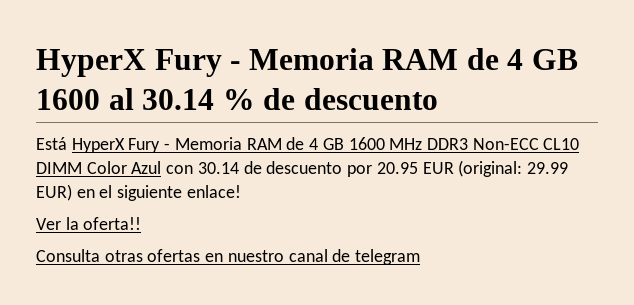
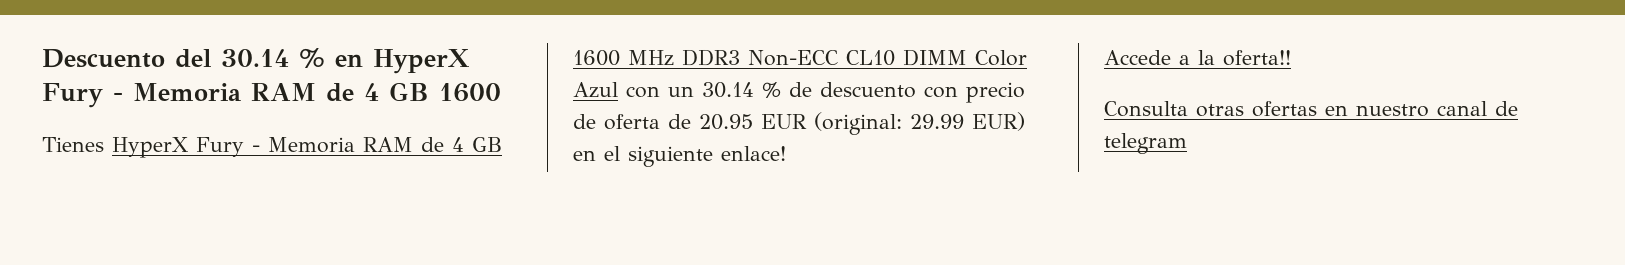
[36,48,578,77] [36,88,438,110] [36,137,67,150] HyperX Fury - Memoria RAM de 4 GB 1600 al 30.14 % de descuento // Está -> [42,48,469,74] [42,82,501,108] [42,137,104,152] Descuento del 30.14 % en HyperX Fury - Memoria RAM de 4 GB 1600 // Tienes
[197,161,373,177] 30.14 de descuento por -> [668,82,1025,103] [573,114,691,130] un 30.14 % de descuento con precio de oferta de
[36,218,61,230] Ver -> [1104,50,1190,65] Accede a

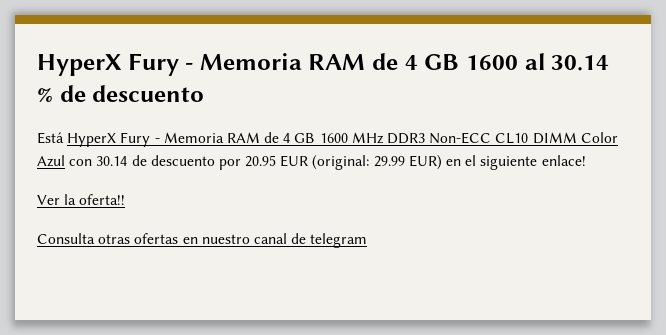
[42,48,469,74] [42,82,501,108] [42,137,104,152] Descuento del 30.14 % en HyperX Fury - Memoria RAM de 4 GB 1600 // Tienes -> [37,53,610,76] [37,85,205,102] [37,132,64,144] HyperX Fury - Memoria RAM de 4 GB 1600 al 30.14 % de descuento // Está
[668,82,1025,103] [573,114,691,130] un 30.14 % de descuento con precio de oferta de -> [96,155,241,170] 30.14 de descuento por
[1104,50,1190,65] Accede a -> [37,195,60,205] Ver

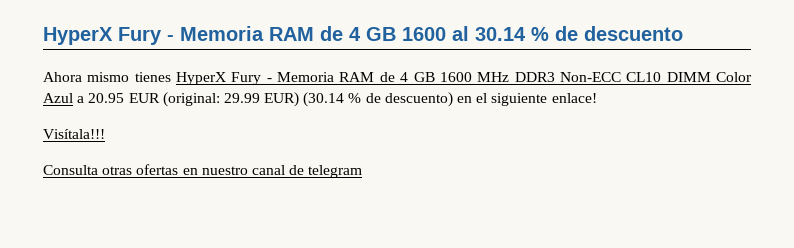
[37,132,64,144] Está -> [43,72,171,82] Ahora mismo tienes
[69,155,241,170] con 30.14 de descuento por -> [77,96,85,103] a
(442, 162) none -> [303,92,453,107] (30.14 % de descuento)
[37,194,126,205] Ver la oferta!! -> [43,129,105,139] Visítala!!!

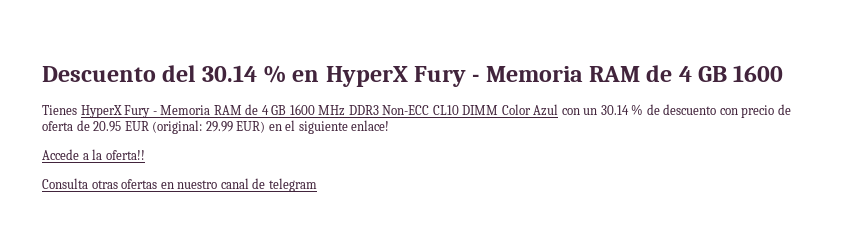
[43,26,683,45] [43,72,171,82] HyperX Fury - Memoria RAM de 4 GB 1600 al 30.14 % de descuento // Ahora mismo tienes -> [42,65,784,87] [42,105,77,115] Descuento del 30.14 % en HyperX Fury - Memoria RAM de 4 GB 1600 // Tienes
[77,96,85,103] a -> [561,104,791,118] [42,120,90,131] con un 30.14 % de descuento con precio de oferta de
[303,92,453,107] (30.14 % de descuento) -> (266, 127) none
[43,129,105,139] Visítala!!! -> [42,149,145,160] Accede a la oferta!!

